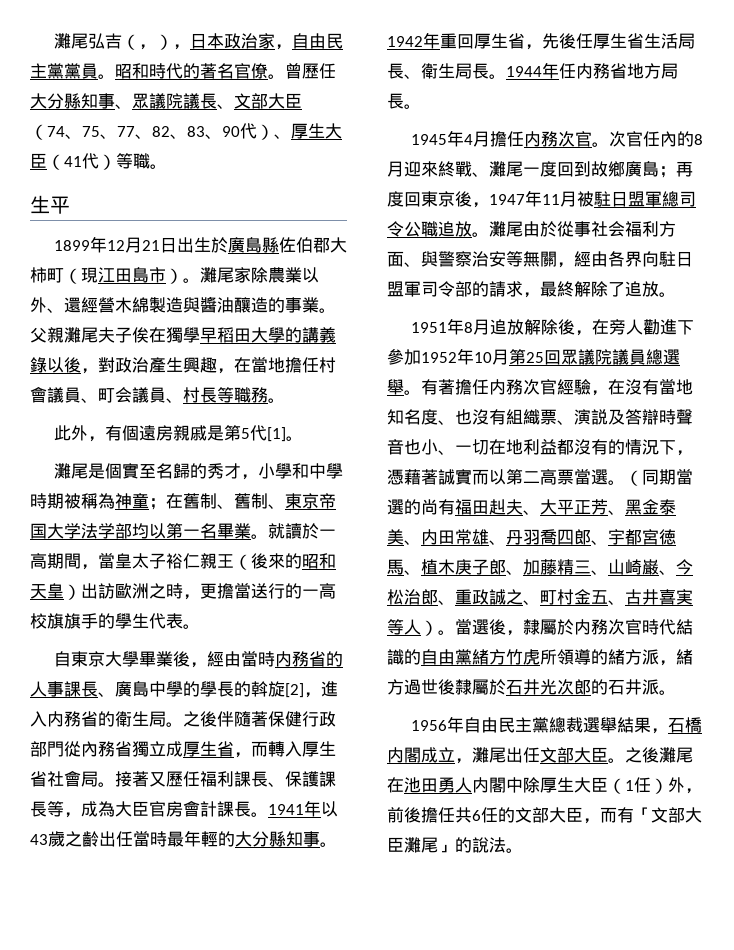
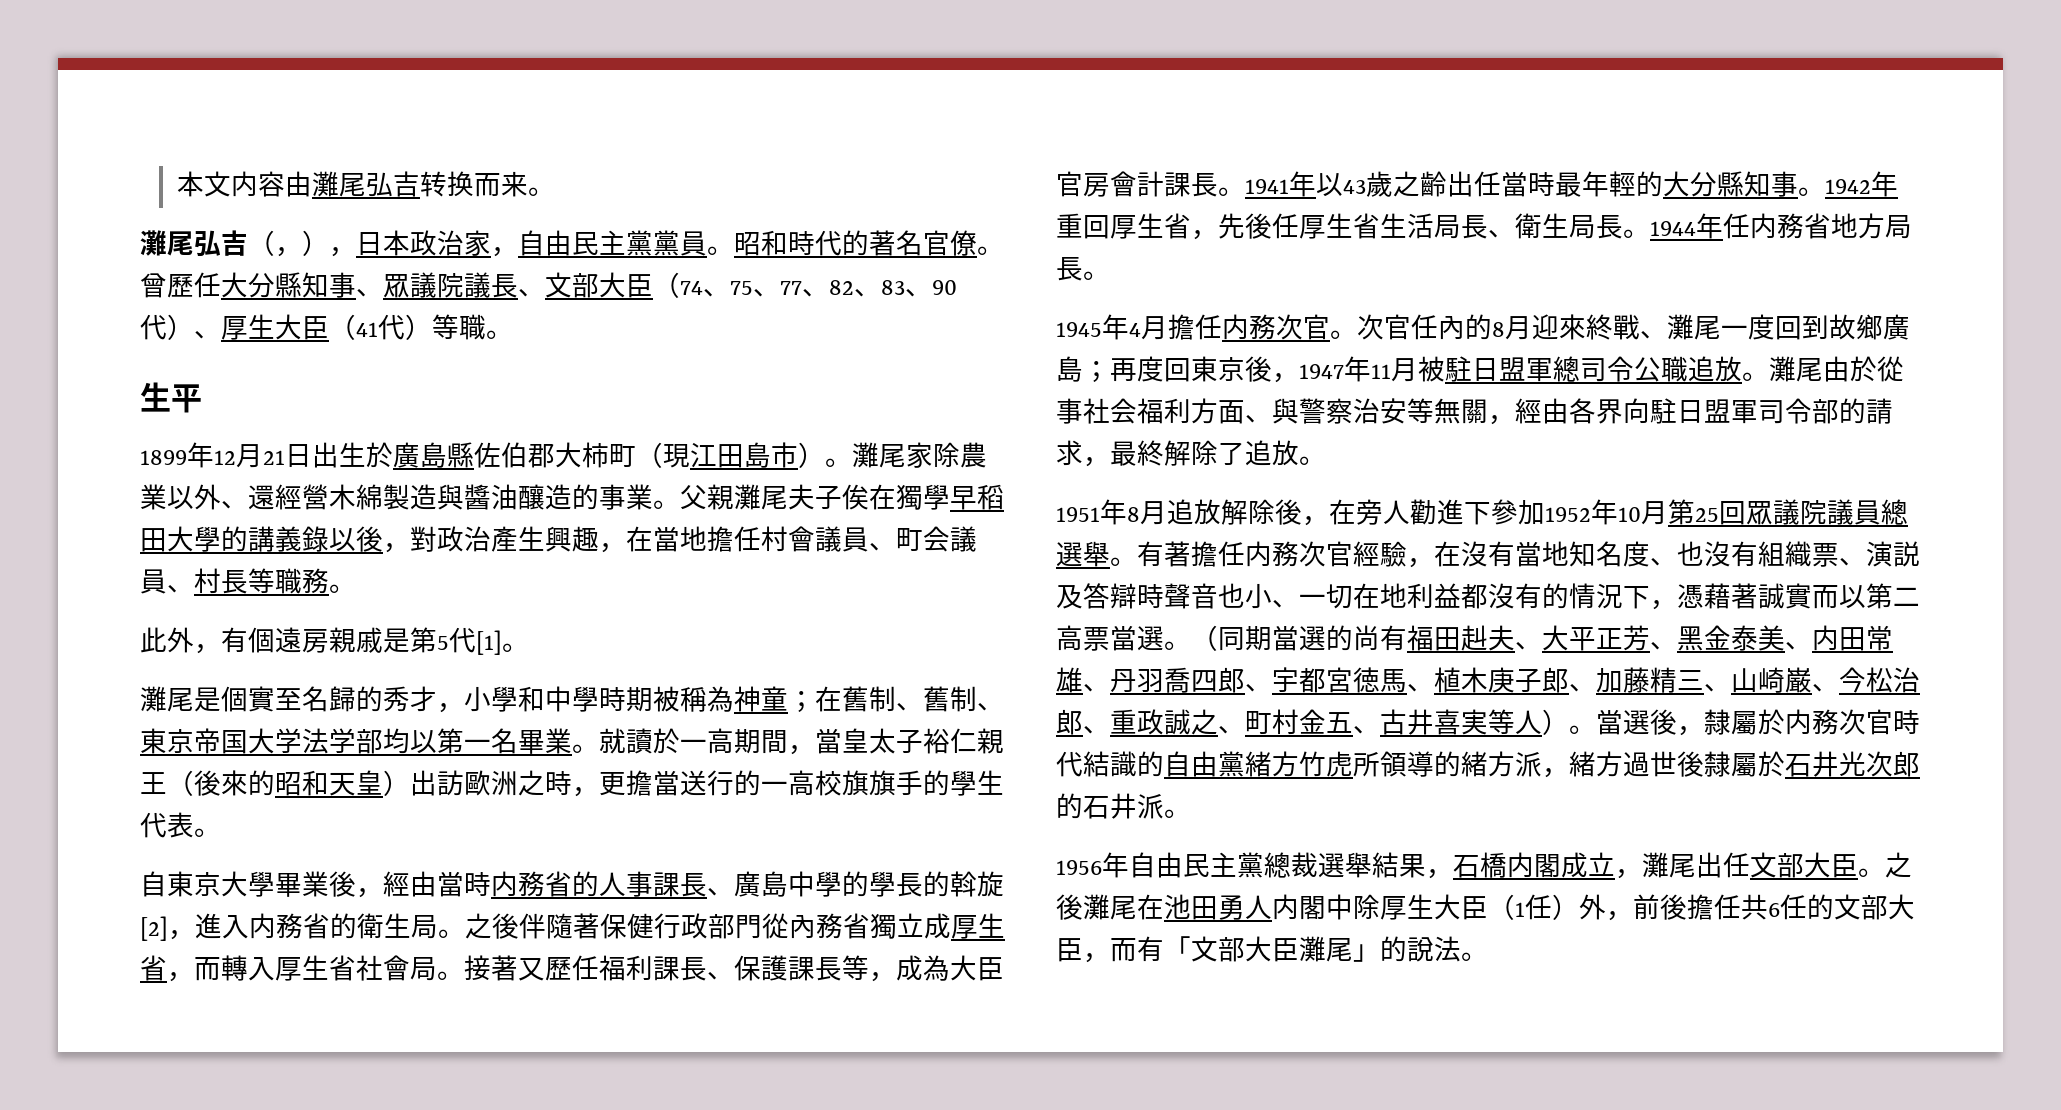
(53, 41) none -> [177,171,556,197] 本文内容由灘尾弘吉转换而来。 //

